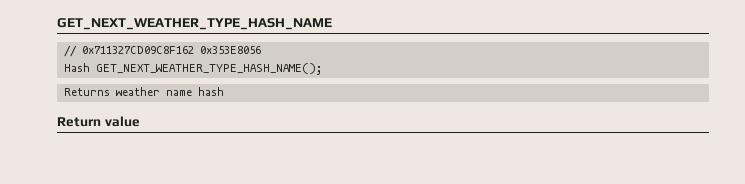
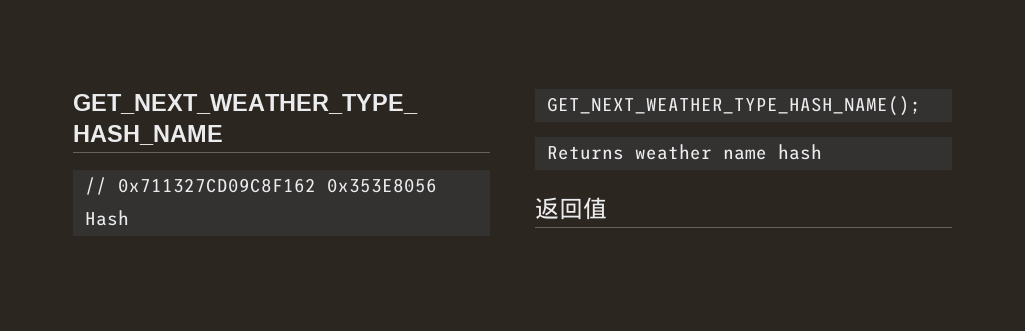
[57,116,140,127] Return value -> [535,197,607,220] 返回值

